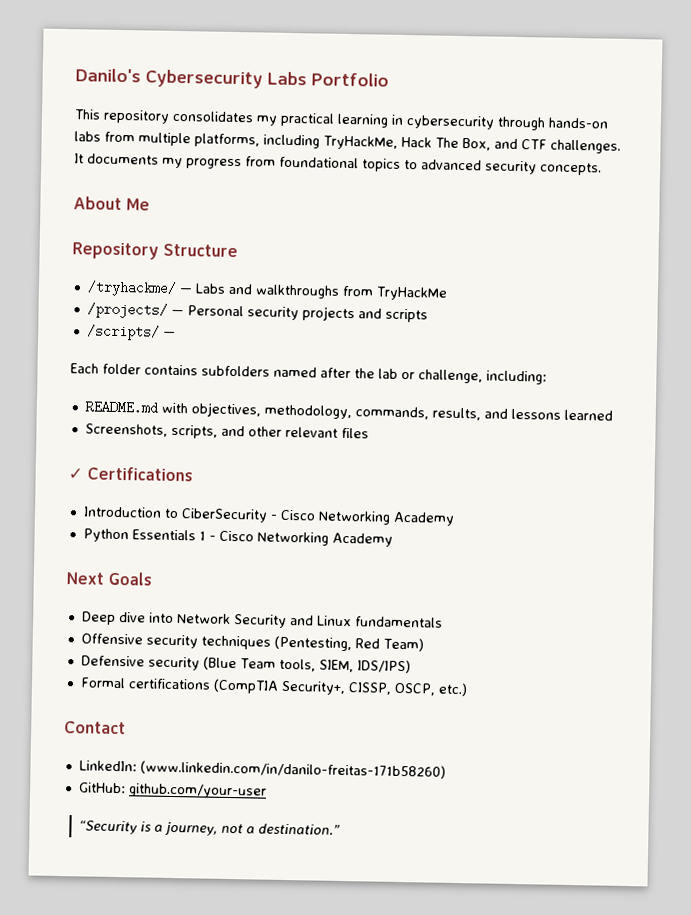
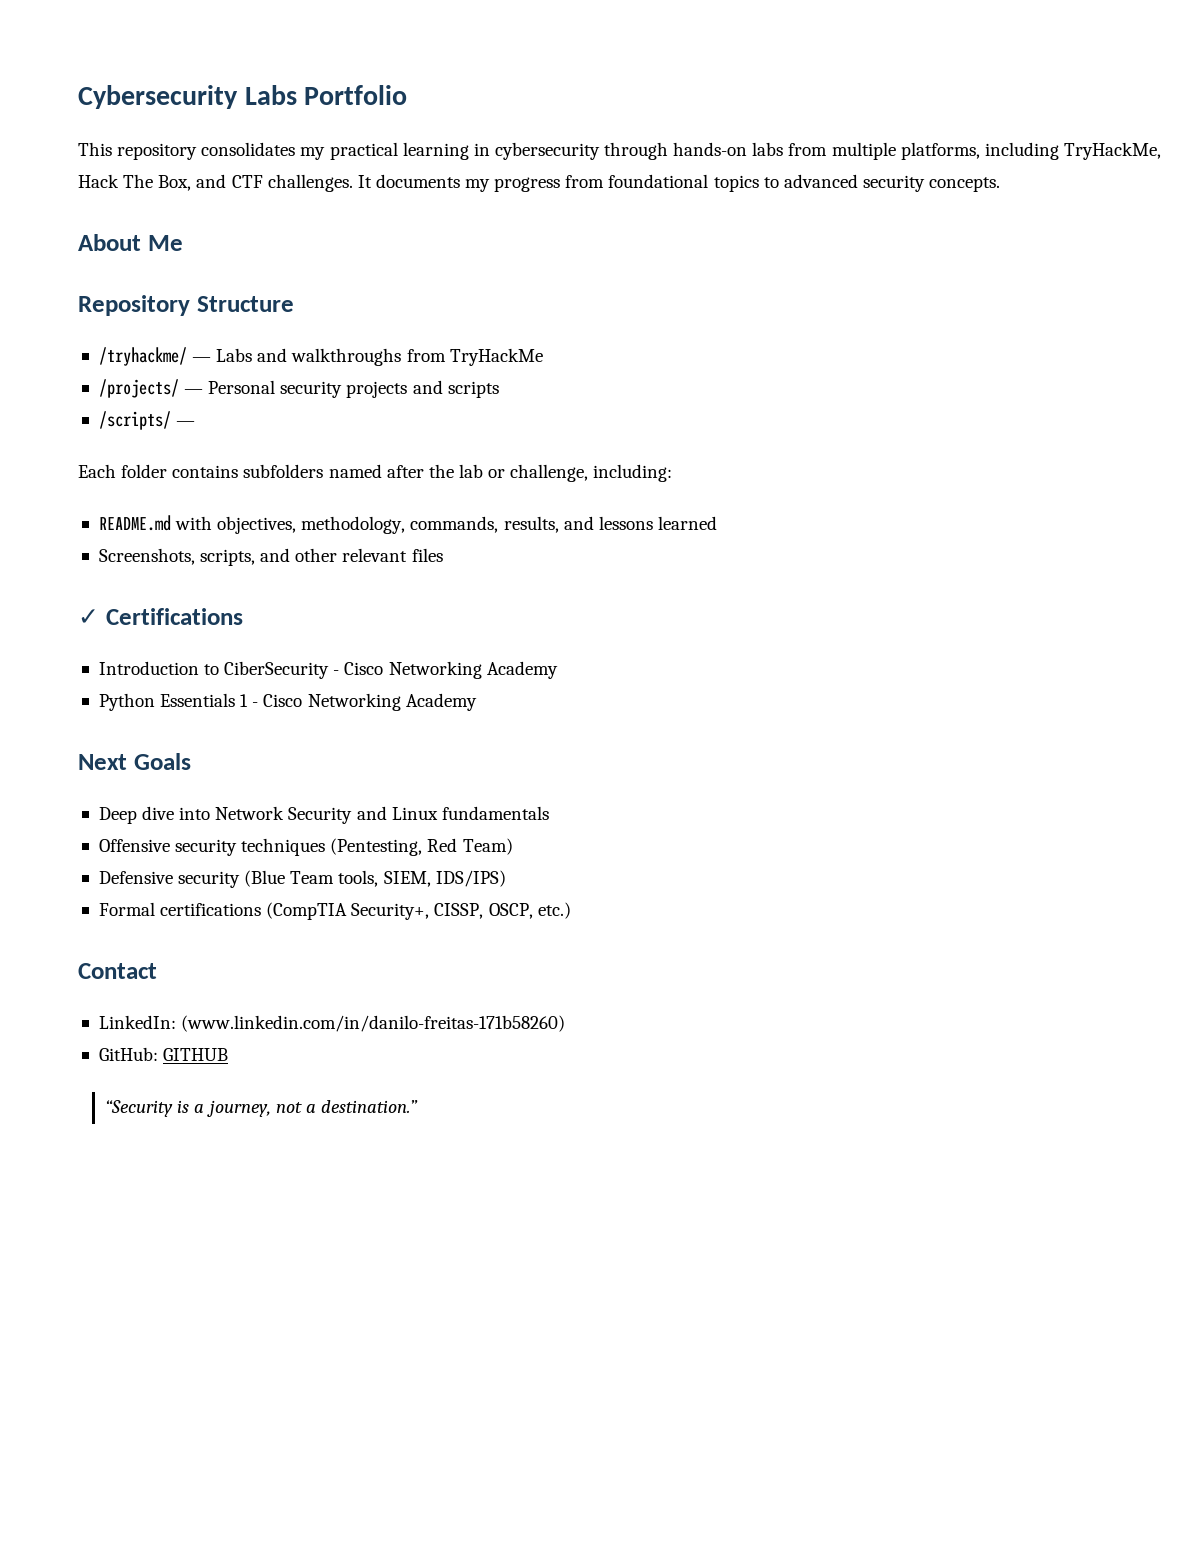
[75,68,141,83] Danilo's -> (78, 97) none
[127,783,267,799] github.com/your-user -> [163,1048,229,1061] GITHUB

